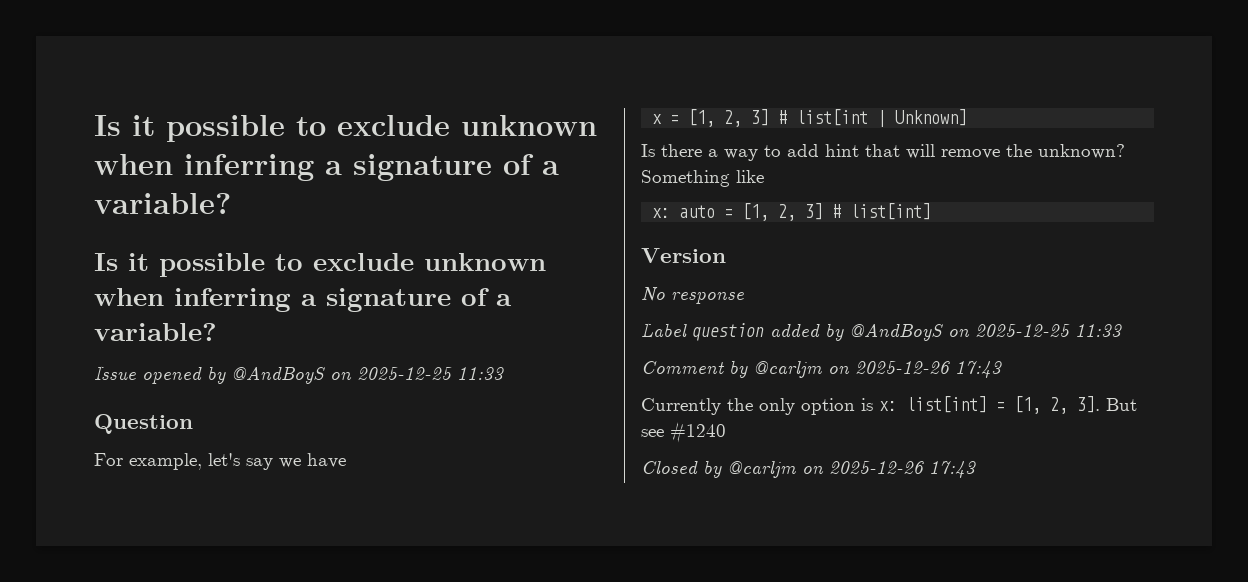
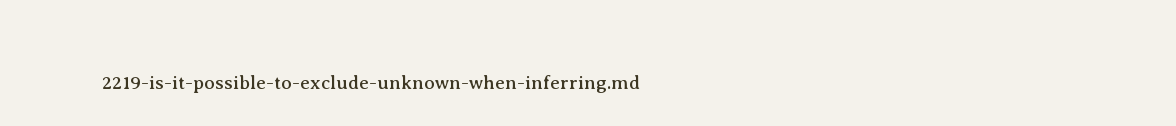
[94,115,597,142] [94,154,559,181] [94,193,231,214] [94,253,546,277] [94,288,512,312] [94,323,217,341] [94,366,504,384] [94,414,193,434] [94,453,346,470] [652,109,968,127] [641,144,1125,161] [641,170,764,187] [652,203,932,221] [641,248,726,263] [641,287,744,304] [641,323,1122,341] [641,360,1002,378] [641,396,1137,415] [641,422,726,443] [641,460,976,478] Is it possible to exclude unknown when inferring a signature of a variable? // Is it possible to exclude unknown when inferring a signature of a variable? // Issue opened by @AndBoyS on 2025-12-25 11:33 // Question // For example, let's say we have // x = [1, 2, 3] # list[int | Unknown] // Is there a way to add hint that will remove the unknown? Something like // x: auto = [1, 2, 3] # list[int] // Version // No response // Label question added by @AndBoyS on 2025-12-25 11:33 // Comment by @carljm on 2025-12-26 17:43 // Currently the only option is x: list[int] = [1, 2, 3]. But see #1240 // Closed by @carljm on 2025-12-26 17:43 -> [102,75,640,93] 2219-is-it-possible-to-exclude-unknown-when-inferring.md

